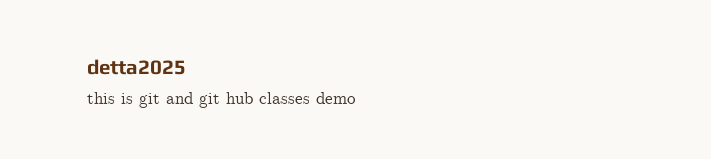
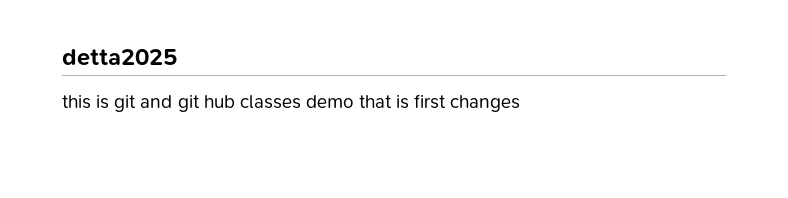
(356, 98) none -> [359,94,521,112] that is first changes

